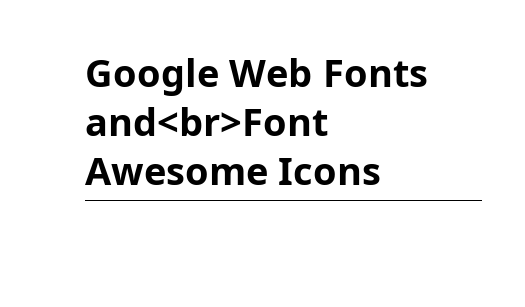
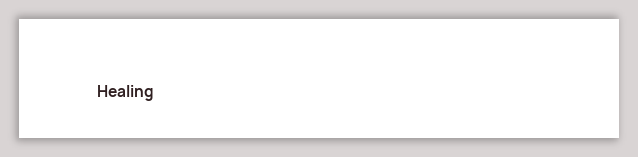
[85,58,428,96] [85,107,328,136] [85,158,382,185] Google Web Fonts and<br>Font Awesome Icons -> [97,85,154,101] Healing

